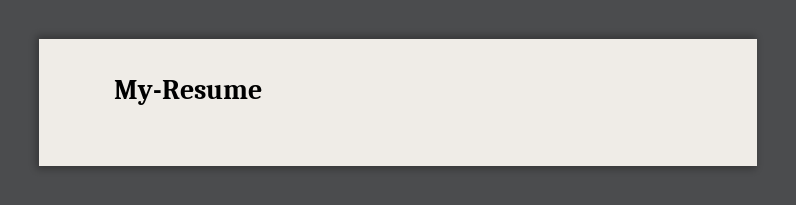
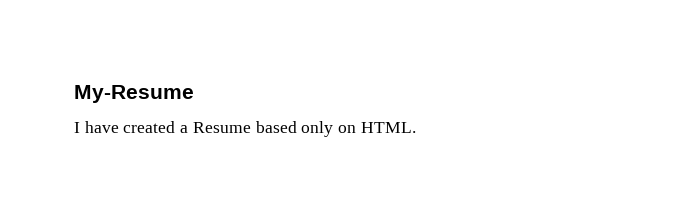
(262, 92) none -> [74,121,416,137] // I have created a Resume based only on HTML.

